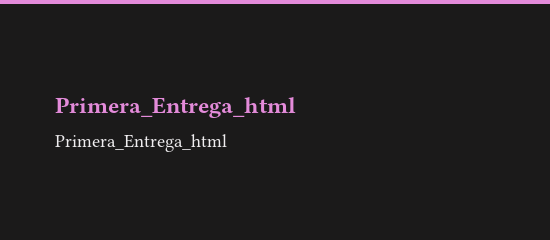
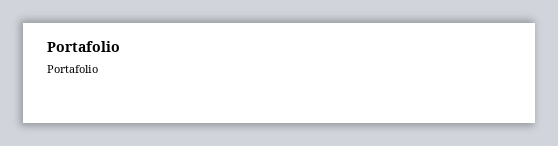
[55,97,296,118] [55,134,227,152] Primera_Entrega_html // Primera_Entrega_html -> [47,41,120,52] [47,65,98,73] Portafolio // Portafolio

